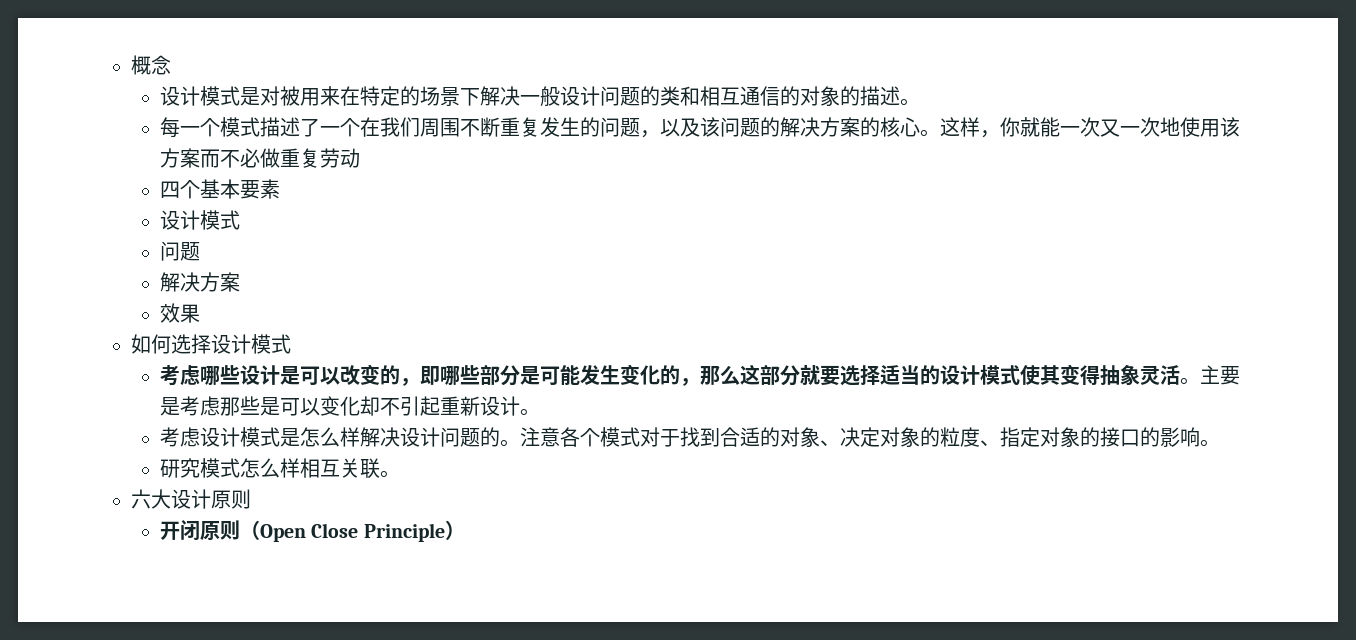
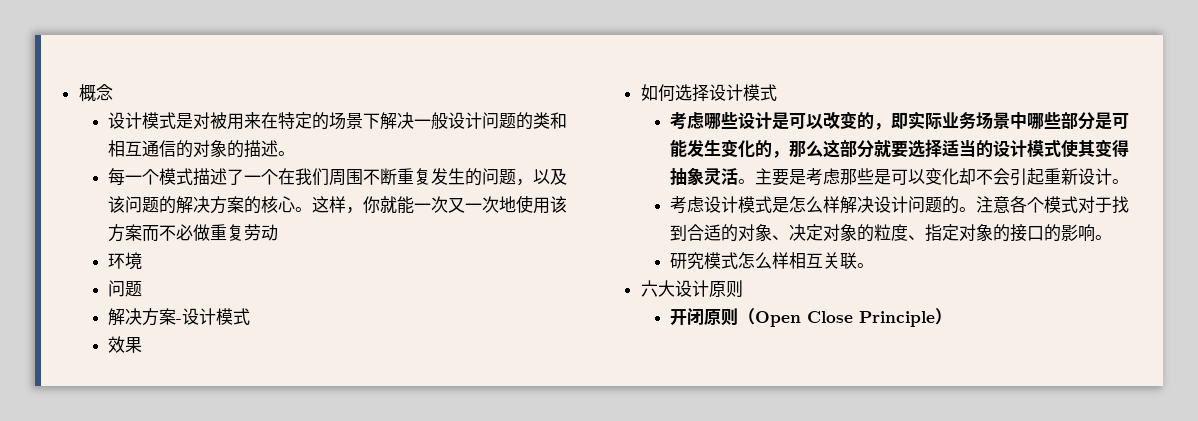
[159,179,280,199] [159,210,240,230] 四个基本要素 // 设计模式 -> [108,252,143,270] 环境
(240, 282) none -> [176,308,251,325] -设计模式
(440, 375) none -> [908,111,1028,129] 实际业务场景中
(400, 407) none -> [993,168,1011,185] 会

